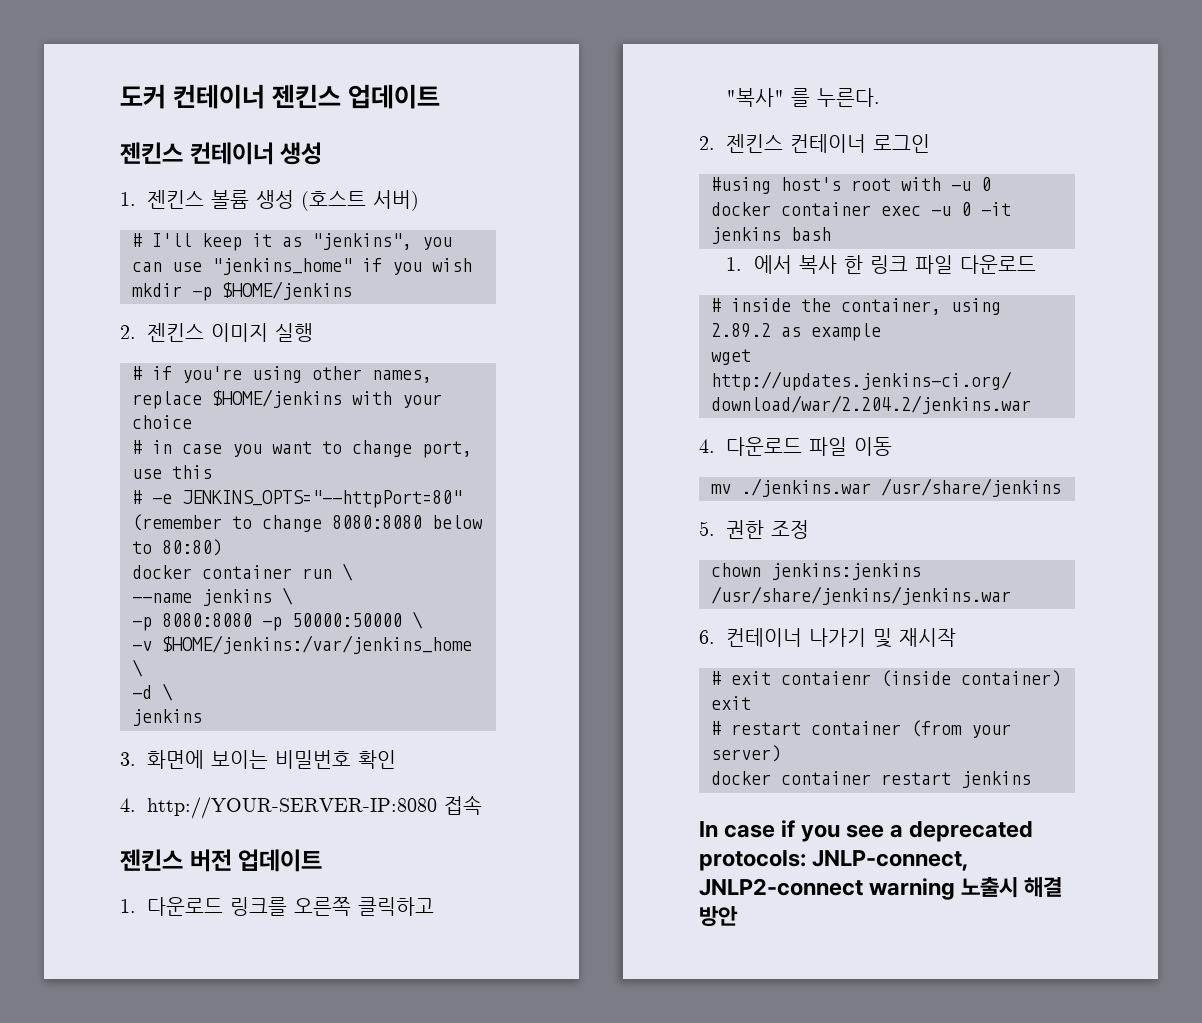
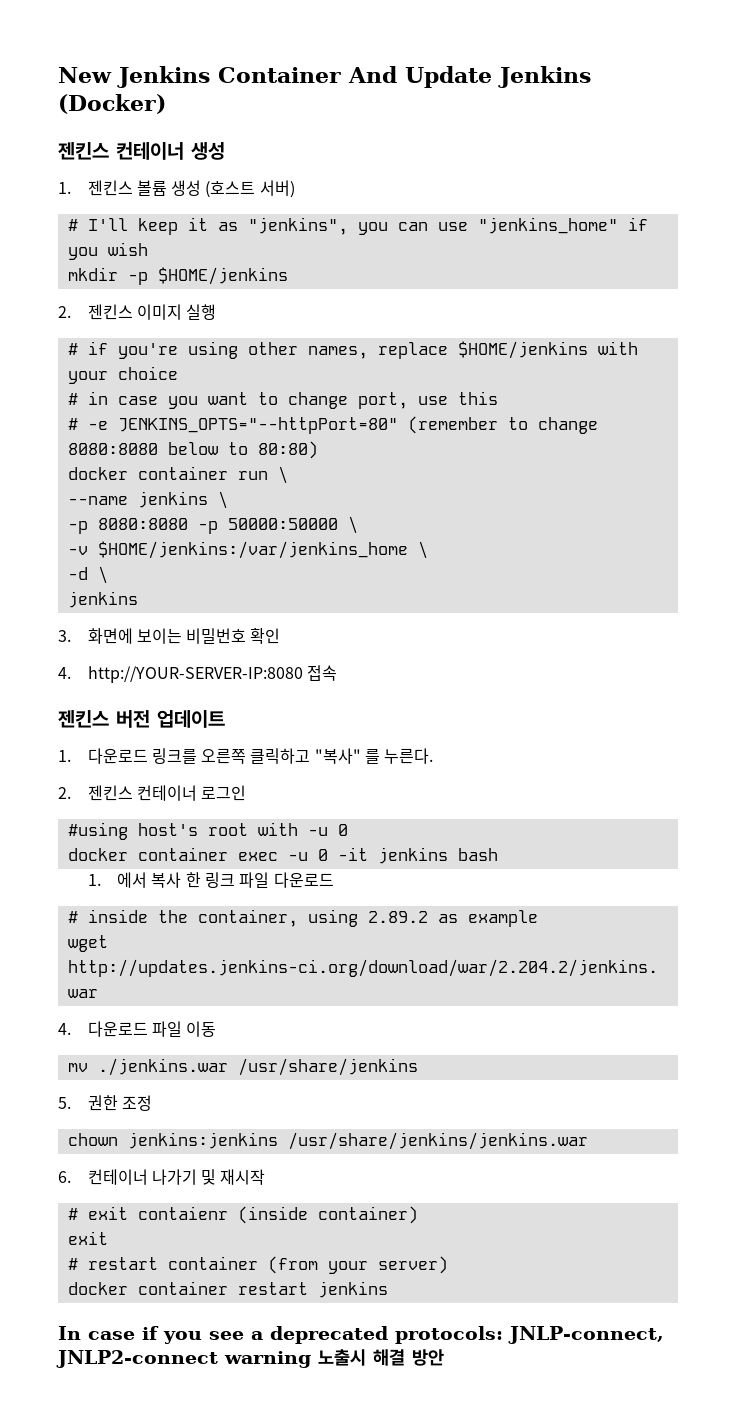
[120,84,441,109] 도커 컨테이너 젠킨스 업데이트 -> [58,66,591,88] [58,94,166,114] New Jenkins Container And Update Jenkins (Docker)

